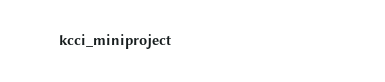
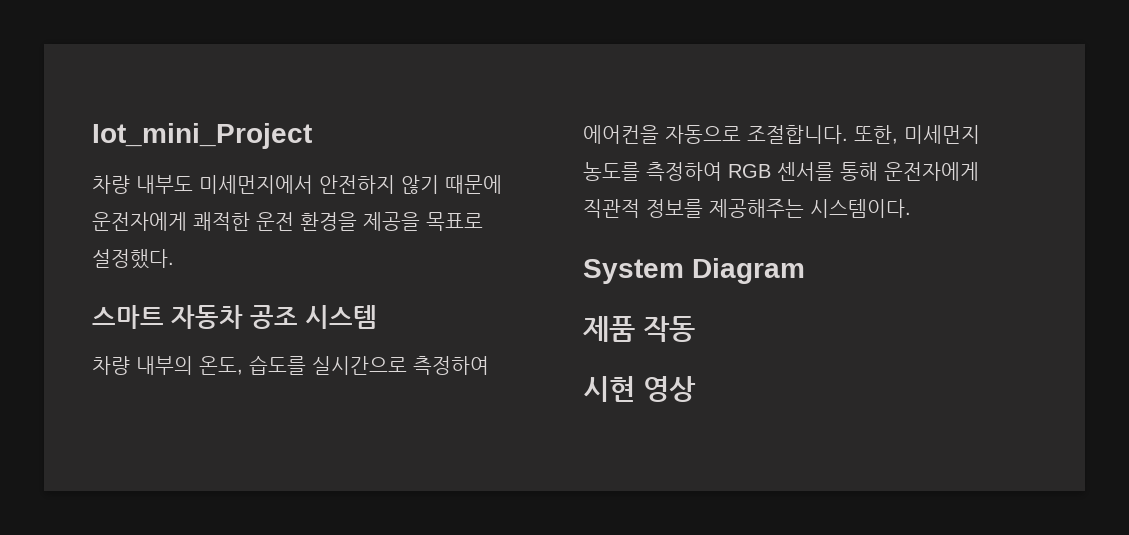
[59,34,171,49] kcci_miniproject -> [92,123,312,149] [92,175,502,194] [92,212,483,231] [92,249,174,269] [92,305,377,329] [92,355,489,375] [583,125,980,144] [583,162,979,181] [583,199,911,218] [583,258,805,284] [583,316,695,342] [583,376,696,402] Iot_mini_Project // 차량 내부도 미세먼지에서 안전하지 않기 때문에 운전자에게 쾌적한 운전 환경을 제공을 목표로 설정했다. // 스마트 자동차 공조 시스템 // 차량 내부의 온도, 습도를 실시간으로 측정하여 에어컨을 자동으로 조절합니다. 또한, 미세먼지 농도를 측정하여 RGB 센서를 통해 운전자에게 직관적 정보를 제공해주는 시스템이다. // System Diagram // 제품 작동 // 시현 영상

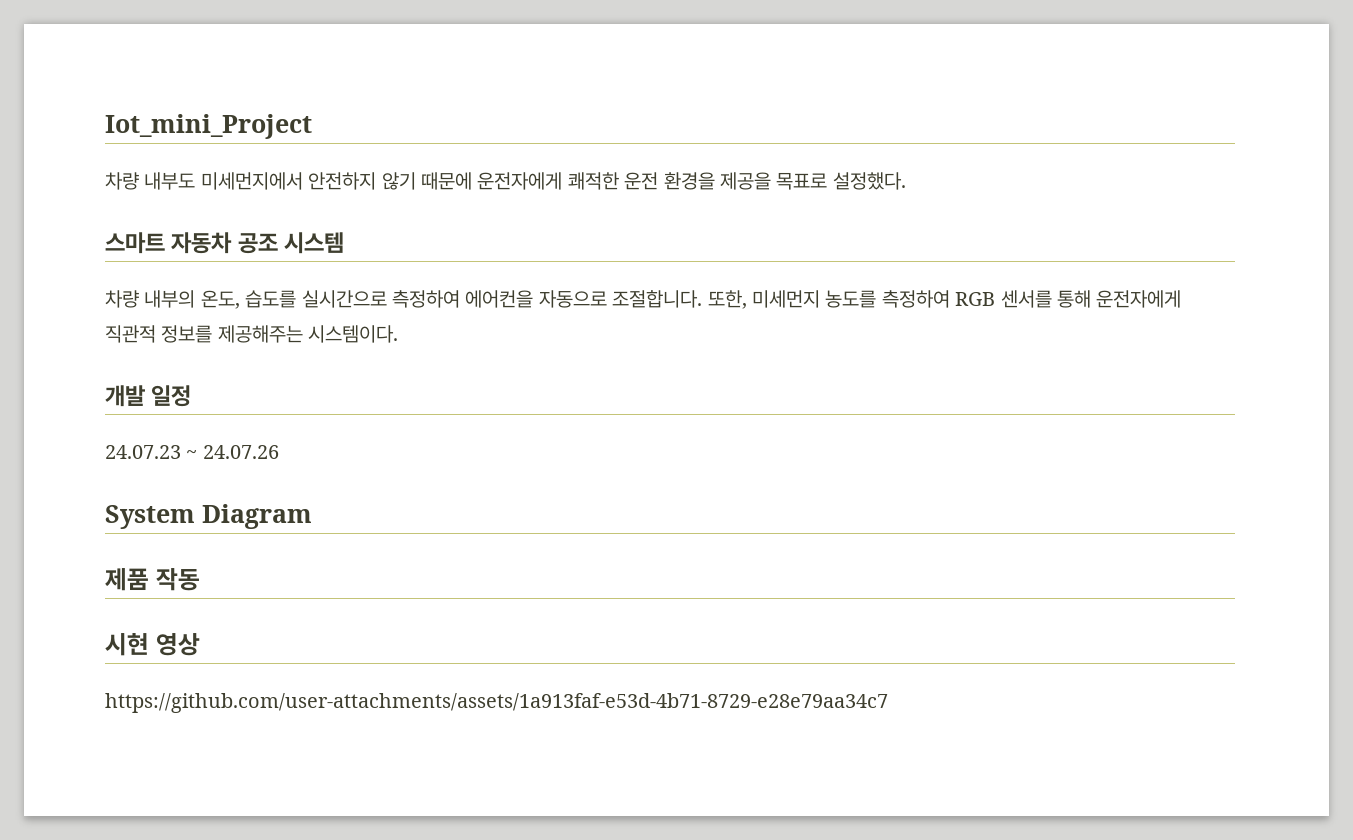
(911, 208) none -> [105,385,192,407] [105,445,279,459] // 개발 일정 // 24.07.23 ~ 24.07.26
(696, 389) none -> [105,693,888,713] // https://github.com/user-attachments/assets/1a913faf-e53d-4b71-8729-e28e79aa34c7

